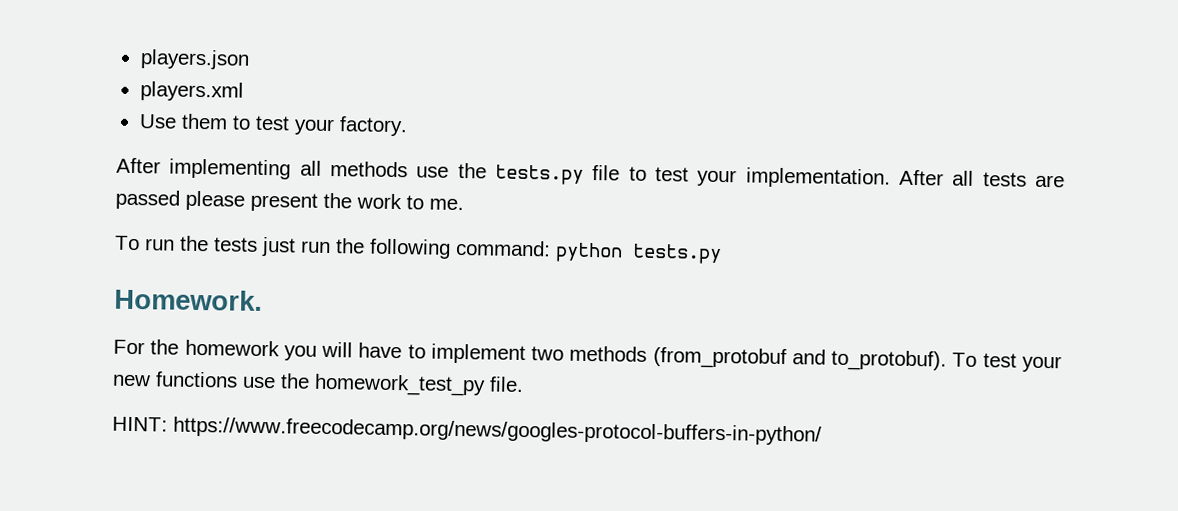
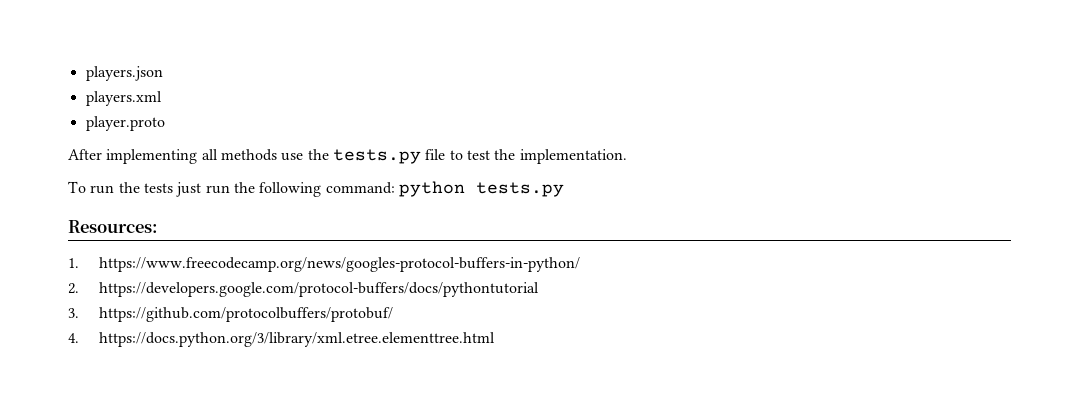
[138,113,408,137] Use them to test your factory. -> [85,116,165,131] player.proto
[697,169,738,187] your -> [494,149,516,160] the
[899,169,1066,188] [115,189,464,212] After all tests are passed please present the work to me. -> (627, 156) none
[114,288,263,311] [113,339,1062,373] [112,371,524,397] [112,416,822,446] Homework. // For the homework you will have to implement two methods (from_protobuf and to_protobuf). To test your new functions use the homework_test_py file. // HINT: https://www.freecodecamp.org/news/googles-protocol-buffers-in-python/ -> [68,220,158,233] [68,257,580,272] [68,282,539,297] [68,307,393,322] [68,332,495,347] Resources: // 1. https://www.freecodecamp.org/news/googles-protocol-buffers-in-python/ // 2. https://developers.google.com/protocol-buffers/docs/pythontutorial // 3. https://github.com/protocolbuffers/protobuf/ // 4. https://docs.python.org/3/library/xml.etree.elementtree.html

